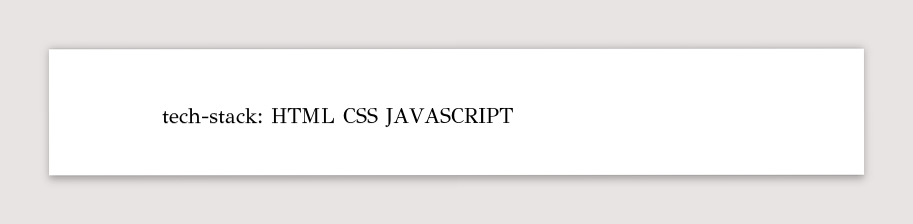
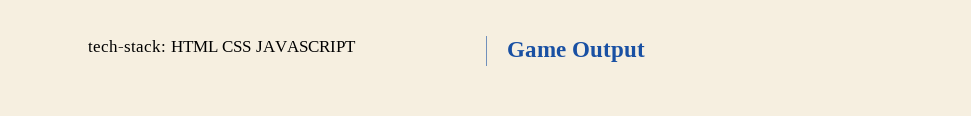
(514, 117) none -> [507,42,646,62] // Game Output

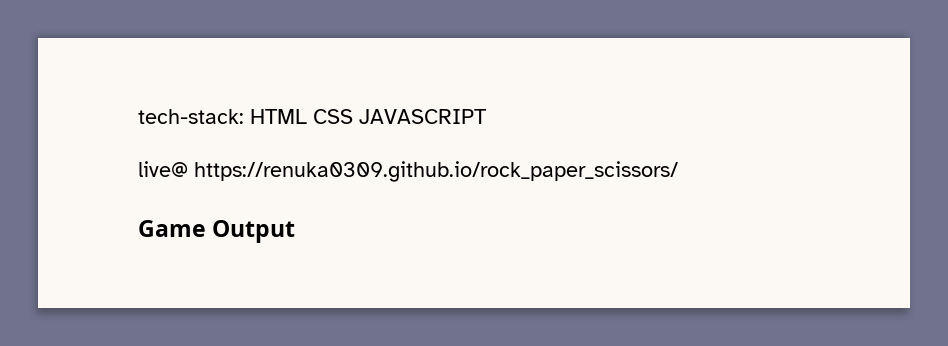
(356, 46) none -> [138,161,678,182] // live@ https://renuka0309.github.io/rock_paper_scissors/

